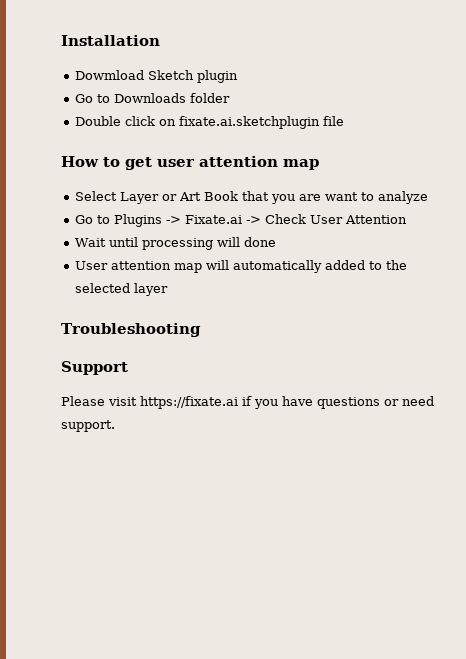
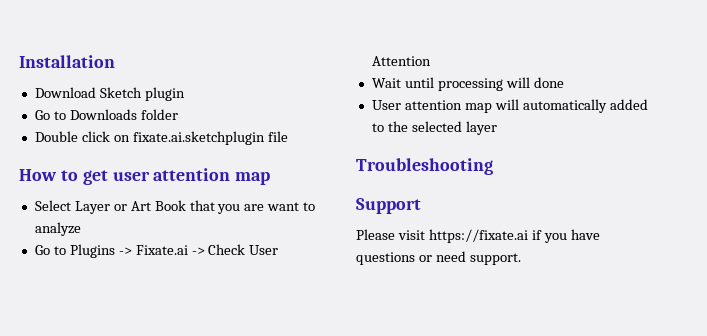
[75,70,145,80] Dowmload -> [34,87,96,98] Download

